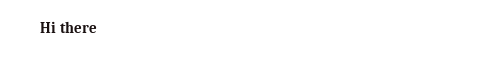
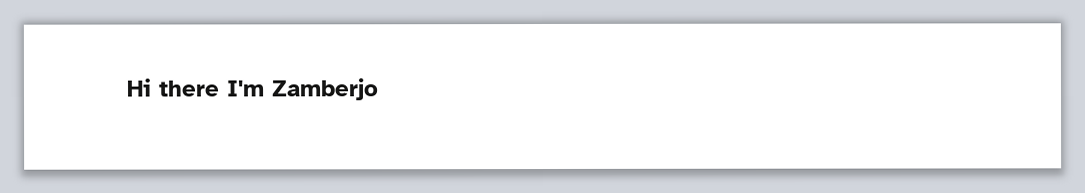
(98, 27) none -> [226,78,379,101] I'm Zamberjo

